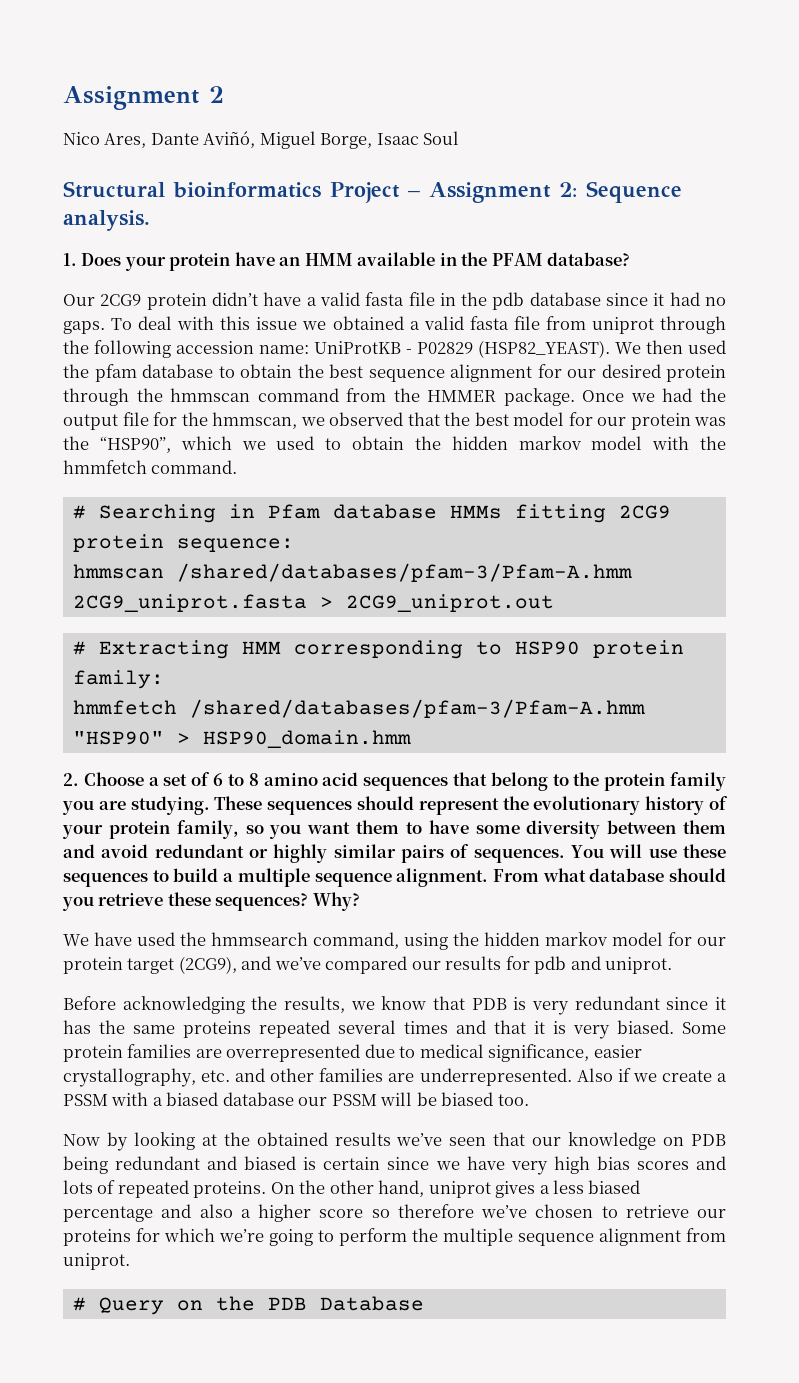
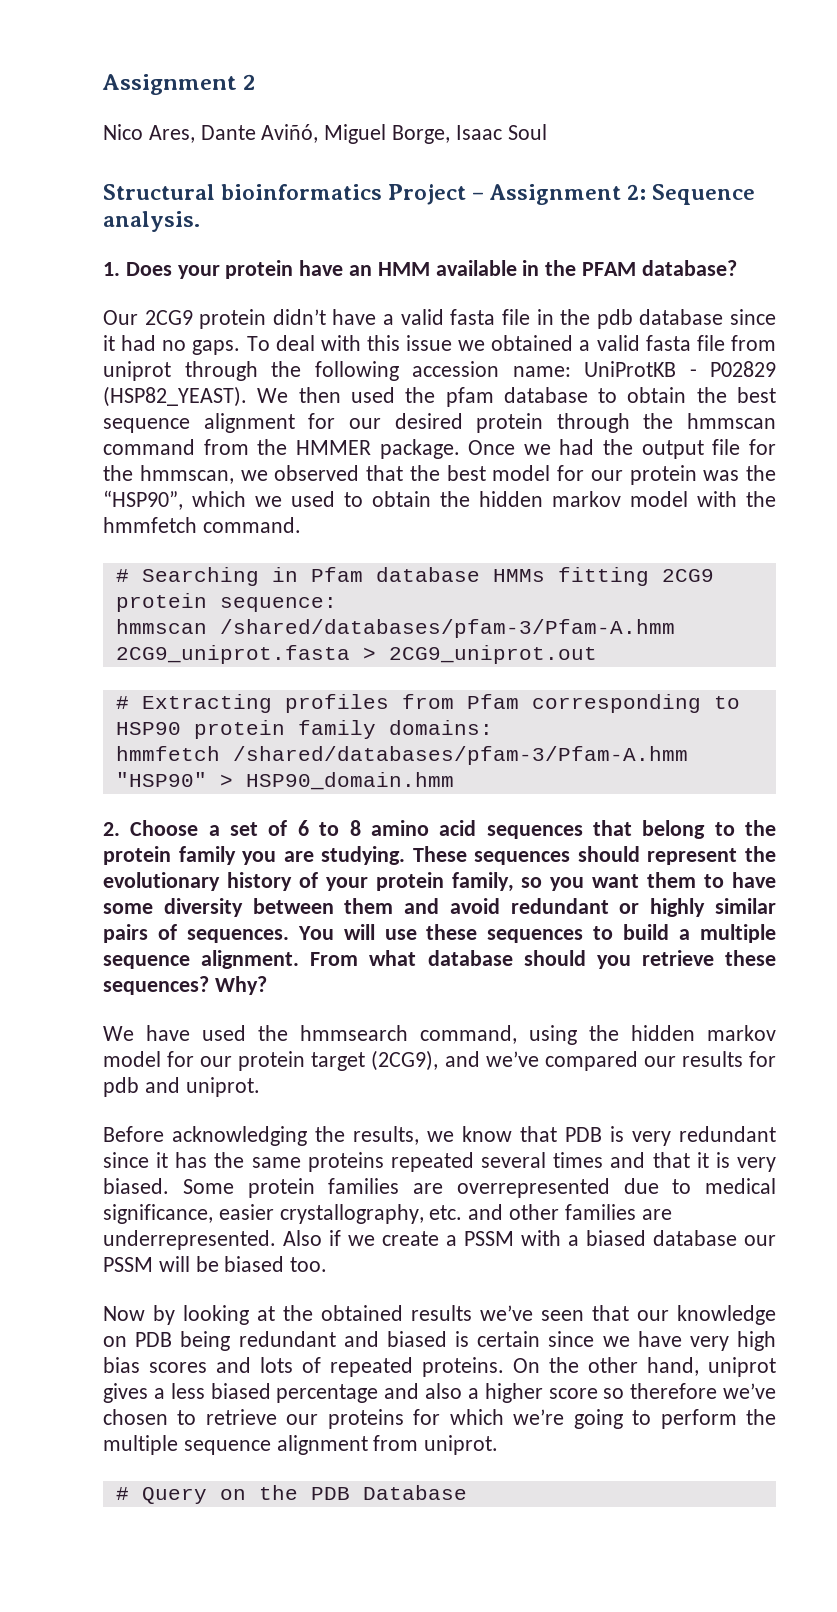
[241,641,281,654] HMM -> [284,694,519,713] profiles from Pfam
[72,670,164,689] family: -> [297,720,493,739] family domains:

